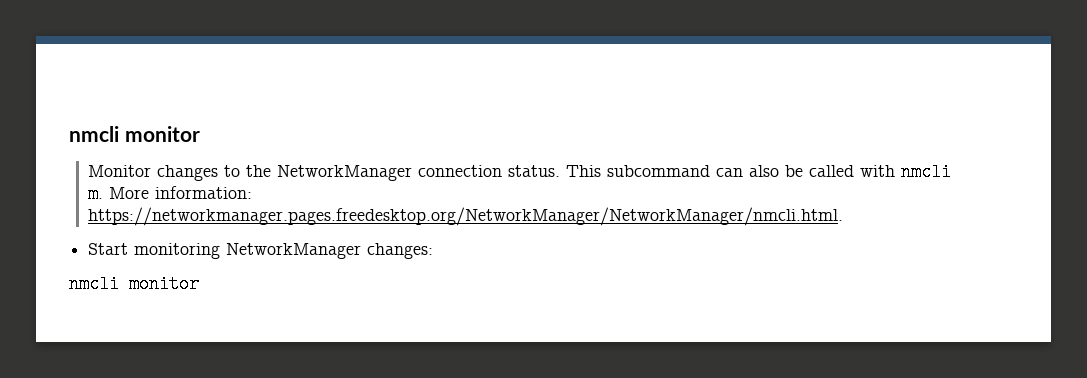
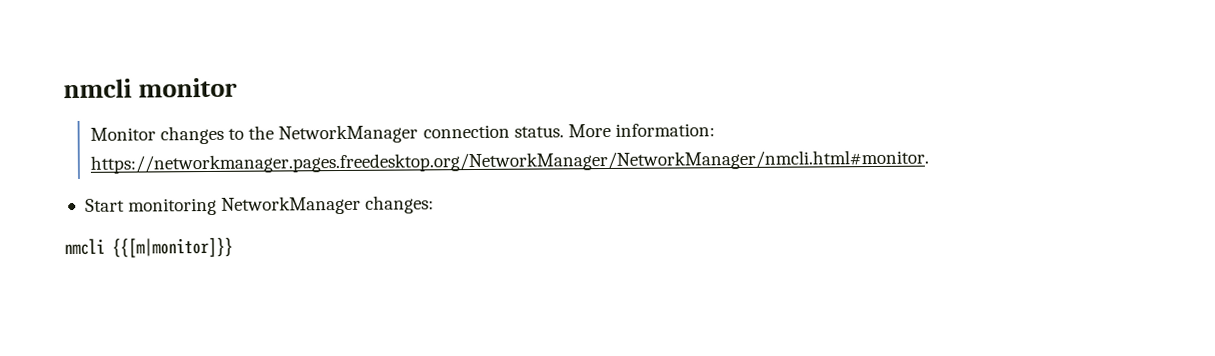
[566,163,952,181] [88,185,104,203] This subcommand can also be called with nmcli m. -> (564, 132) none
[88,207,844,226] https://networkmanager.pages.freedesktop.org/NetworkManager/NetworkManager/nmcli.html. -> [89,149,929,174] https://networkmanager.pages.freedesktop.org/NetworkManager/NetworkManager/nmcli.html#monitor.
[129,275,199,293] monitor -> [112,237,233,258] {{[m|monitor]}}

